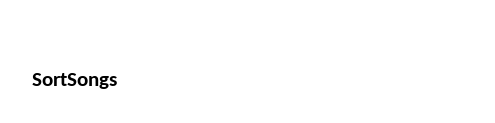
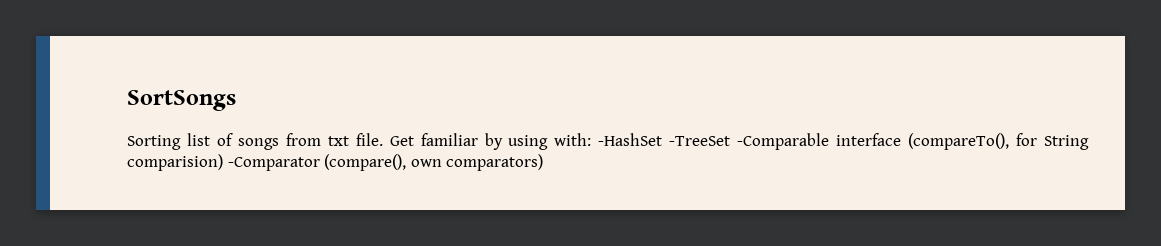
(117, 81) none -> [127,133,1090,150] [127,154,544,171] // Sorting list of songs from txt file. Get familiar by using with: -HashSet -TreeSet -Comparable interface (compareTo(), for String comparision) -Comparator (compare(), own comparators)

